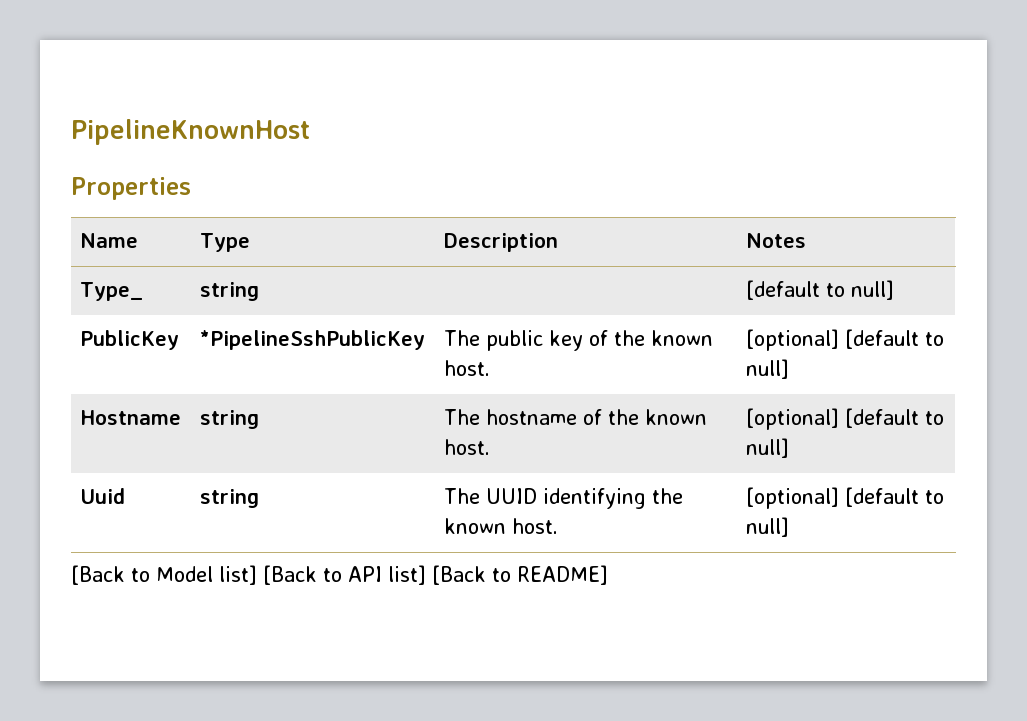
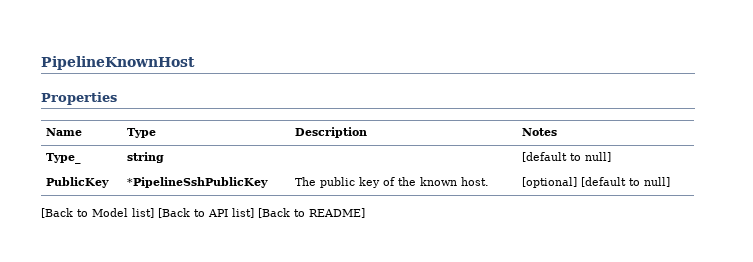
[80,410,182,425] [200,410,260,429] [444,409,708,425] [444,439,491,455] [746,408,945,430] [746,438,790,458] [80,488,126,504] [200,489,260,508] [444,488,684,509] [444,518,559,534] [746,487,945,509] [746,517,790,537] // Hostname | string | The hostname of the known host. | [optional] [default to null] // Uuid | string | The UUID identifying the known host. | [optional] [default to null] -> (671, 182) none

